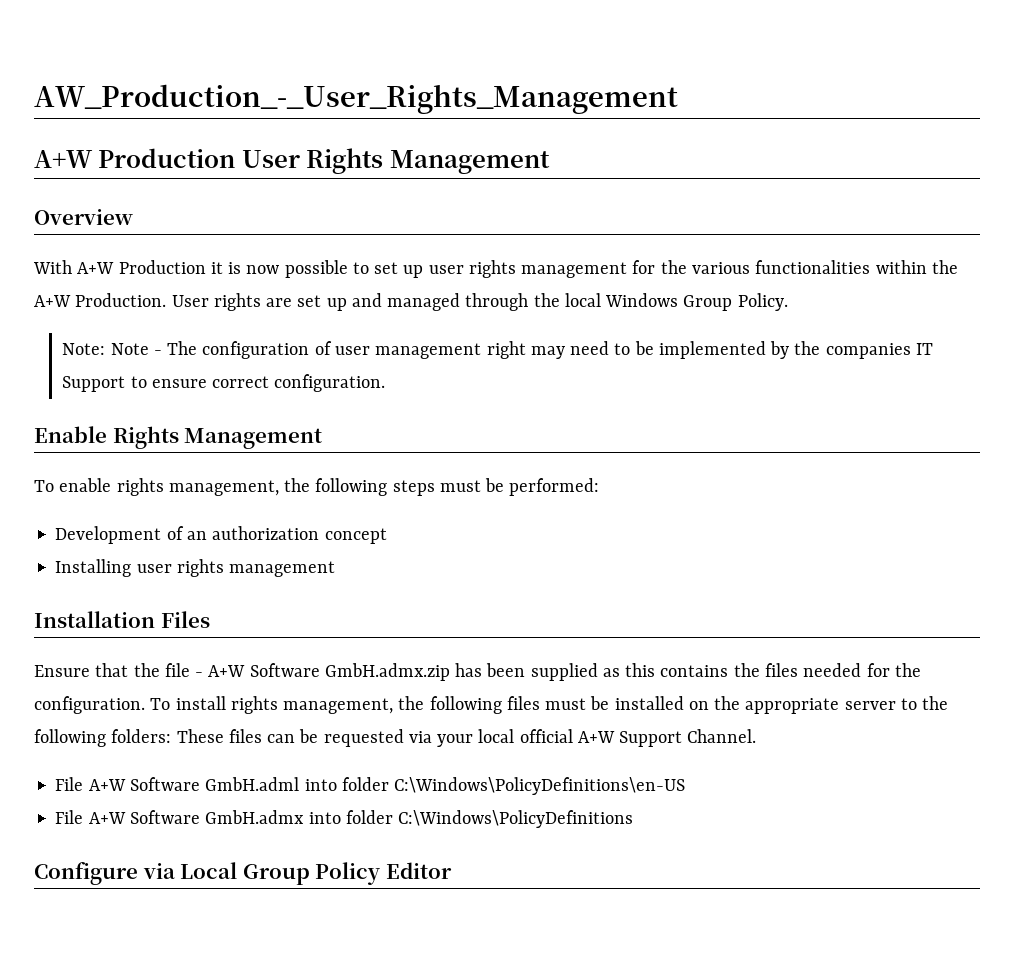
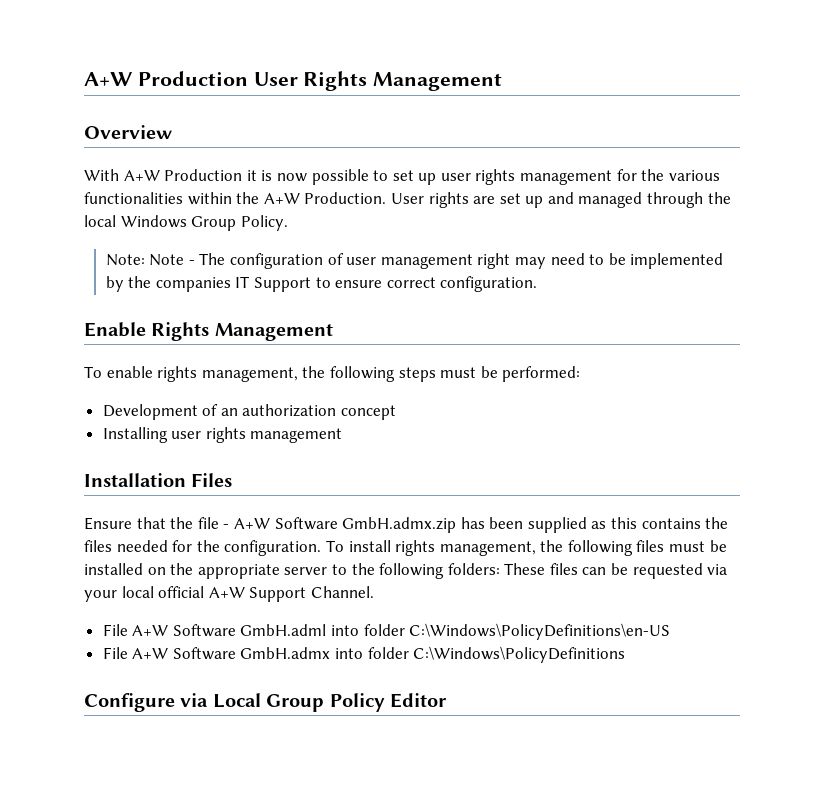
[34,84,678,114] AW_Production_-_User_Rights_Management // -> (84, 79) none

